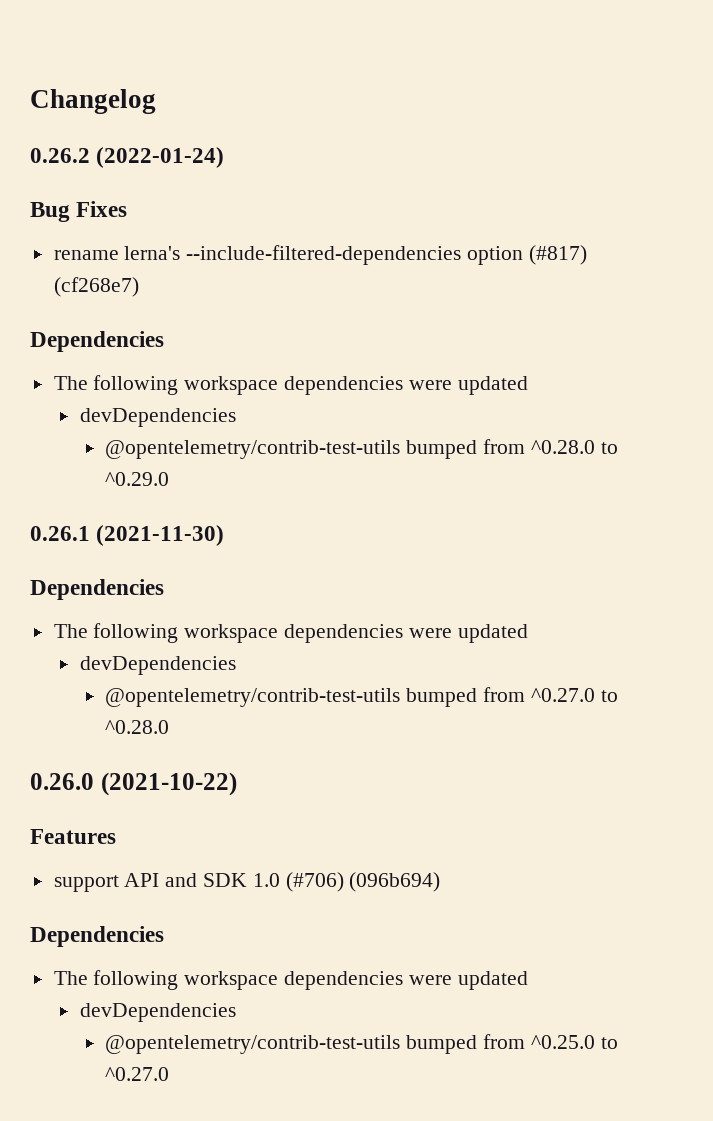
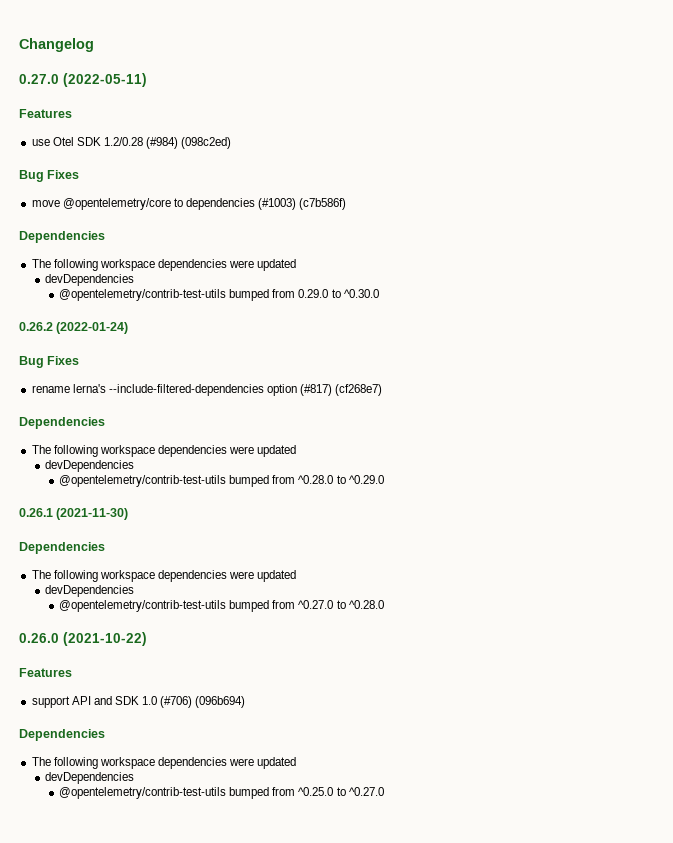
(156, 101) none -> [19,73,147,87] [19,109,72,118] [31,137,232,149] [19,170,80,182] [31,198,347,210] [19,231,105,243] [31,259,297,271] [45,274,135,286] [59,289,379,301] // 0.27.0 (2022-05-11) // Features // use Otel SDK 1.2/0.28 (#984) (098c2ed) // Bug Fixes // move @opentelemetry/core to dependencies (#1003) (c7b586f) // Dependencies // The following workspace dependencies were updated // devDependencies // @opentelemetry/contrib-test-utils bumped from 0.29.0 to ^0.30.0

